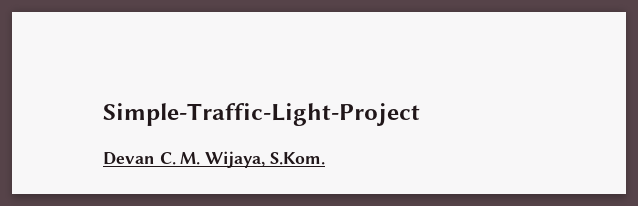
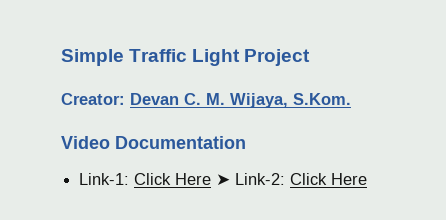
[103,103,420,126] Simple-Traffic-Light-Project // -> [61,49,311,66] [61,93,125,105] Simple Traffic Light Project // Creator:
(325, 158) none -> [61,136,246,149] [79,173,368,186] // Video Documentation // Link-1: Click Here ➤ Link-2: Click Here

